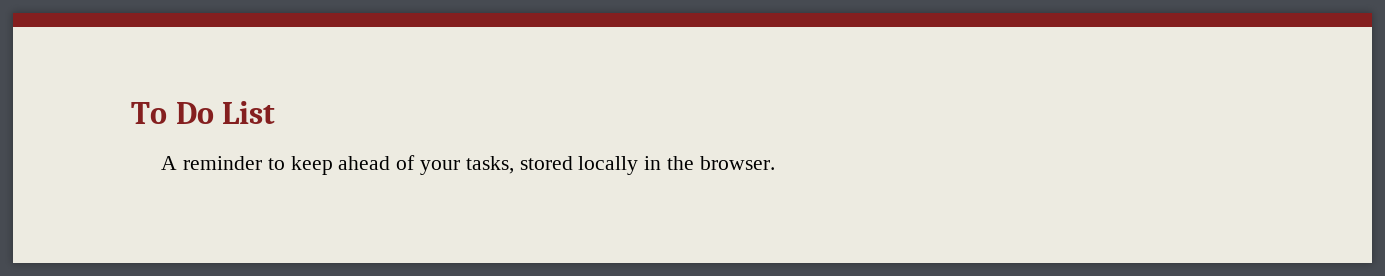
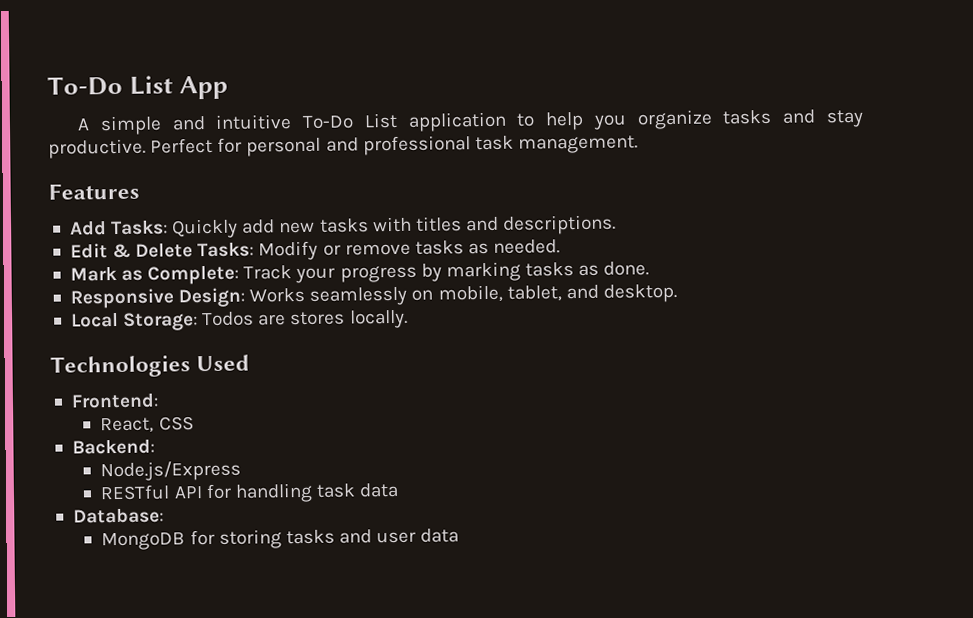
[131,101,276,124] To Do List -> [47,75,229,100] To-Do List App
[182,155,775,175] reminder to keep ahead of your tasks, stored locally in the browser. -> [99,109,865,136] [48,135,638,159] [48,182,140,200] [69,214,617,239] [69,239,561,261] [69,261,650,285] [69,283,677,309] [70,309,408,331] [50,354,251,378] [70,392,159,409] [100,416,194,434] [71,438,155,455] [100,460,242,482] [100,482,400,503] [72,507,164,524] [101,528,460,551] simple and intuitive To-Do List application to help you organize tasks and stay productive. Perfect for personal and professional task management. // Features // Add Tasks: Quickly add new tasks with titles and descriptions. // Edit & Delete Tasks: Modify or remove tasks as needed. // Mark as Complete: Track your progress by marking tasks as done. // Responsive Design: Works seamlessly on mobile, tablet, and desktop. // Local Storage: Todos are stores locally. // Technologies Used // Frontend: // React, CSS // Backend: // Node.js/Express // RESTful API for handling task data // Database: // MongoDB for storing tasks and user data

